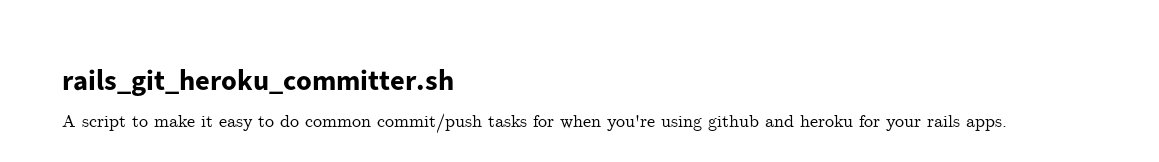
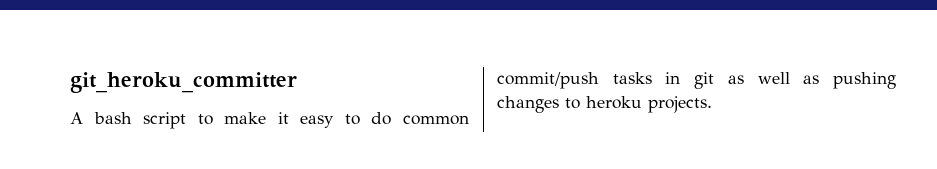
[62,69,454,96] rails_git_heroku_committer.sh -> [70,72,297,93] git_heroku_committer
(76, 121) none -> [93,112,132,124] bash
[533,115,1007,131] for when you're using github and heroku for your rails apps. -> [665,72,896,89] [497,96,712,113] in git as well as pushing changes to heroku projects.

